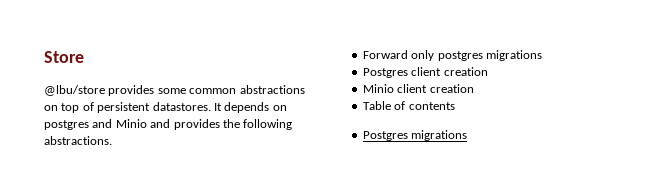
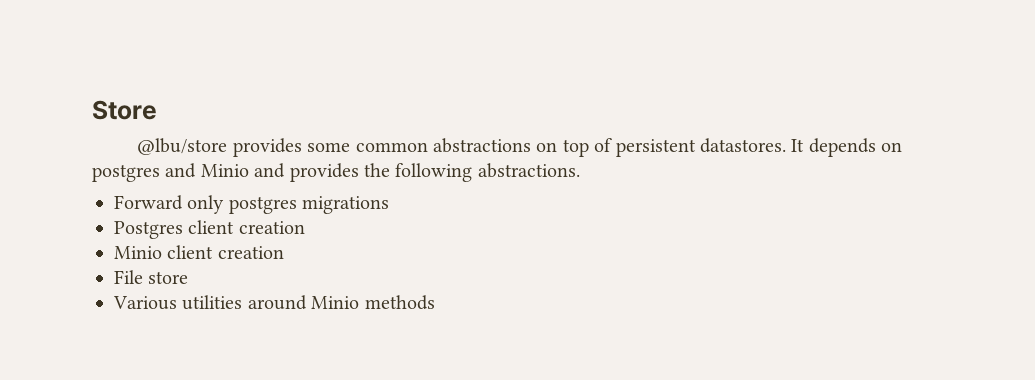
[362,101,455,110] [362,130,468,141] Table of contents // Postgres migrations -> [114,270,189,284] [113,295,435,310] File store // Various utilities around Minio methods

